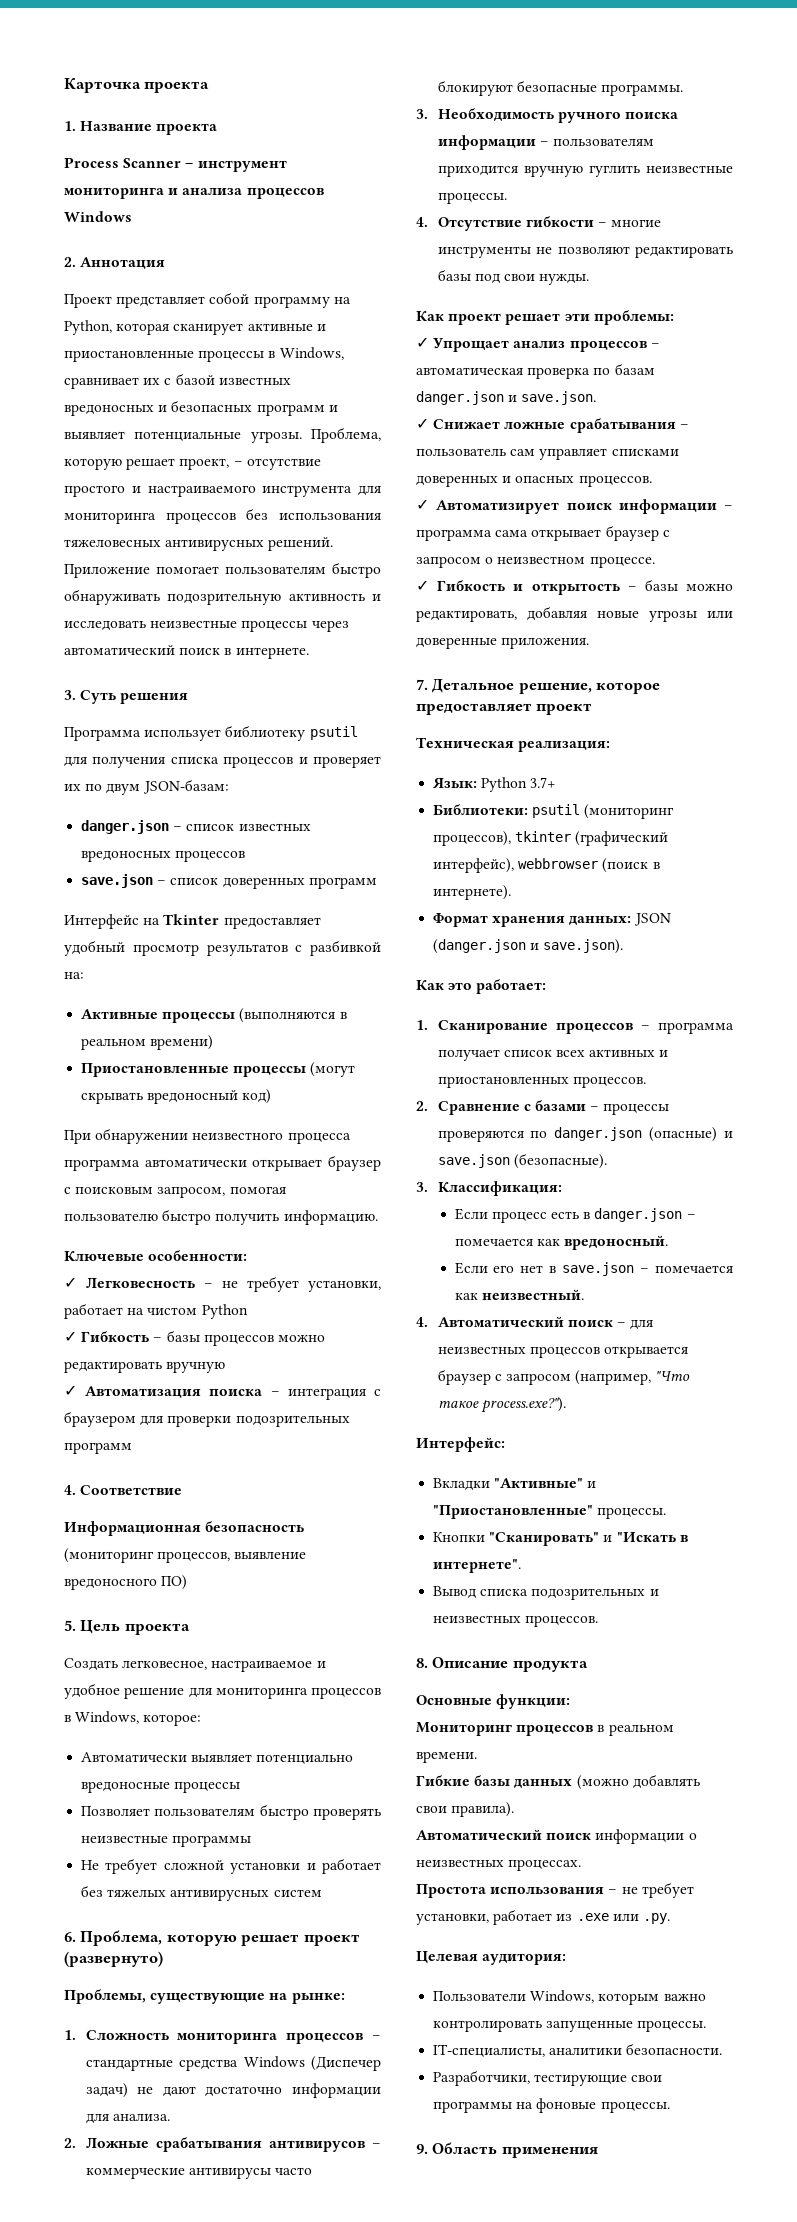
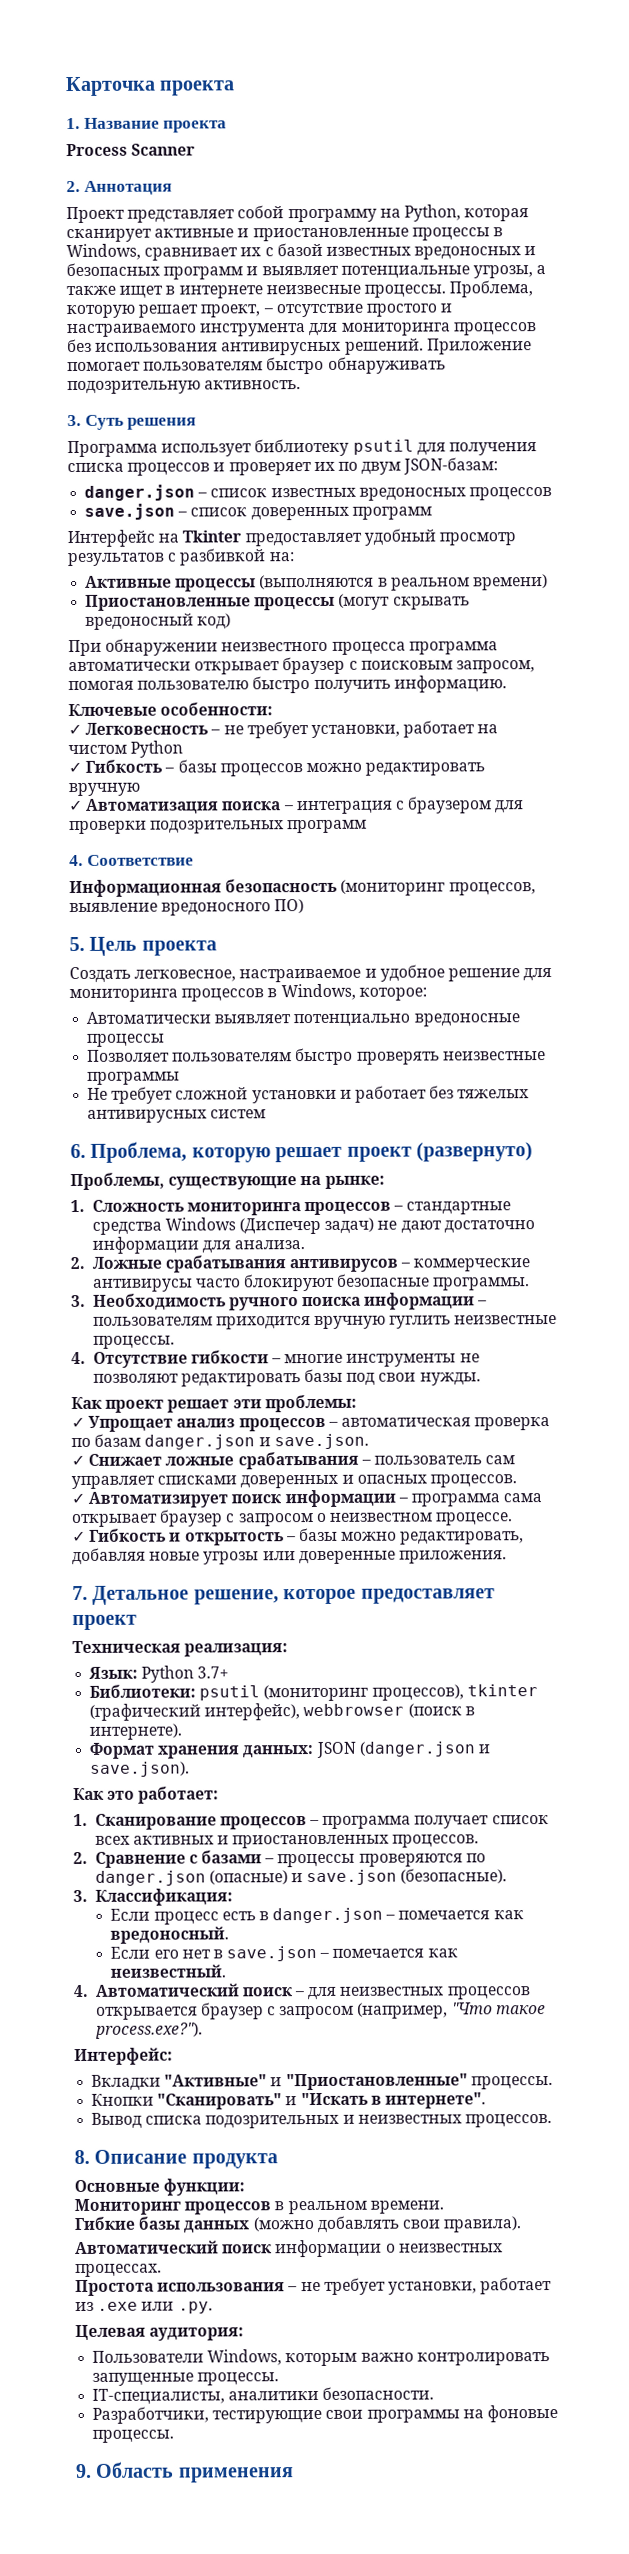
[185,160,287,172] [64,187,324,199] [64,211,132,222] – инструмент мониторинга и анализа процессов Windows -> (196, 149) none
[250,431,302,443] угрозы. -> [472,265,547,279] [66,284,446,299] угрозы, а также ищет в интернете неизвесные процессы.
[64,539,161,547] тяжеловесных -> (219, 347) none
[288,593,381,601] [64,620,349,632] [64,645,309,659] активность и исследовать неизвестные процессы через автоматический поиск в интернете. -> [204,380,302,390] активность.

